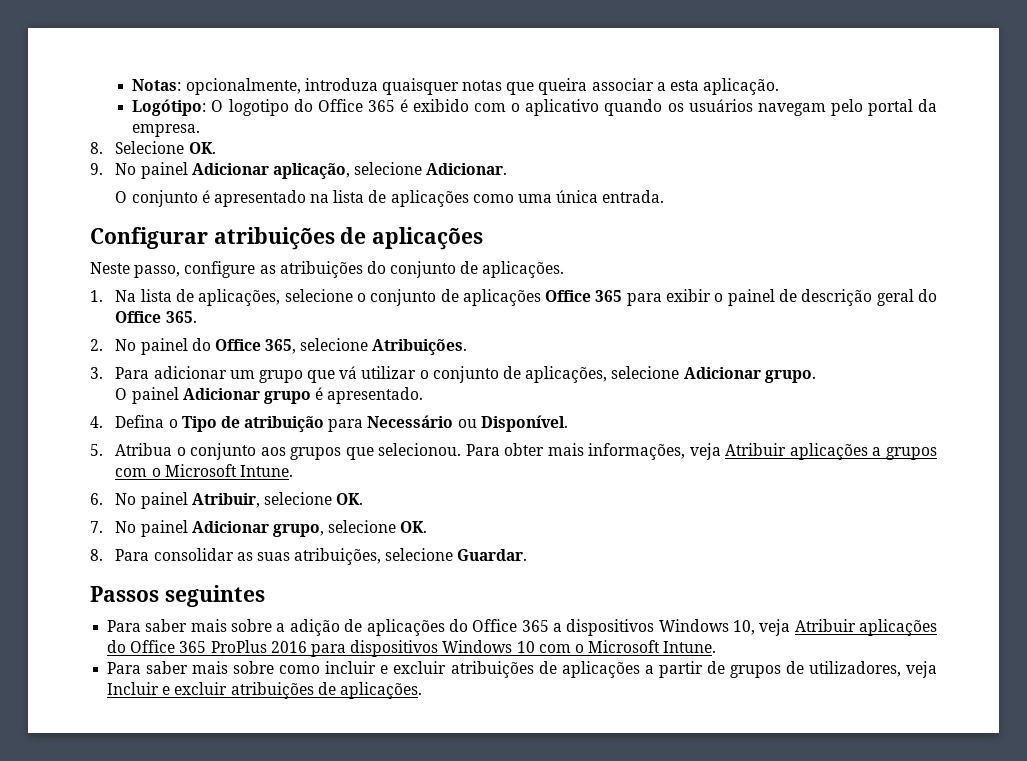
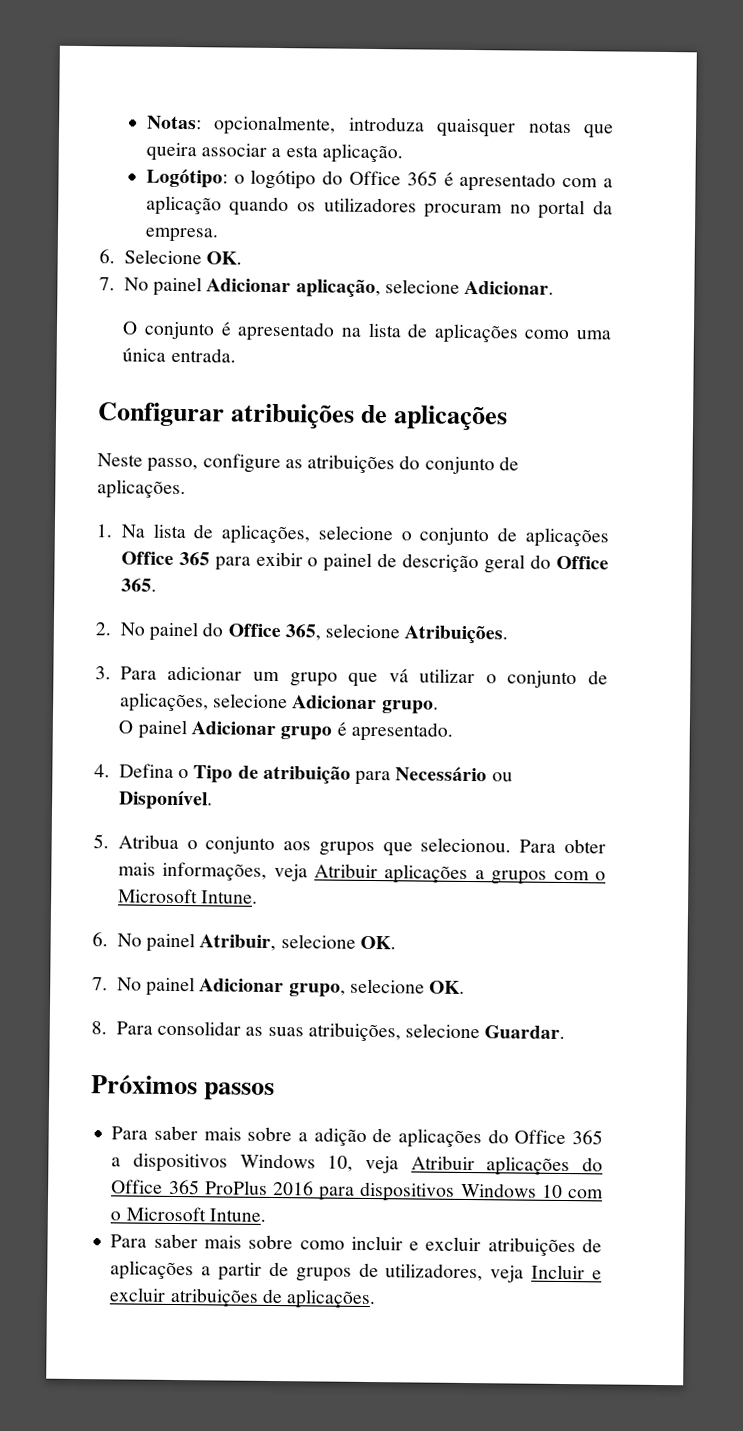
[211,99,289,116] O logotipo -> [233,169,317,190] o logótipo
[413,99,863,116] exibido com o aplicativo quando os usuários navegam pelo -> [459,171,613,192] [145,195,531,219] apresentado com a aplicação quando os utilizadores procuram no
[90,142,103,154] 8. -> [99,249,115,264] 6.
[90,163,103,175] 9. -> [99,277,115,291] 7.
[90,585,265,607] Passos seguintes -> [91,1074,276,1101] Próximos passos

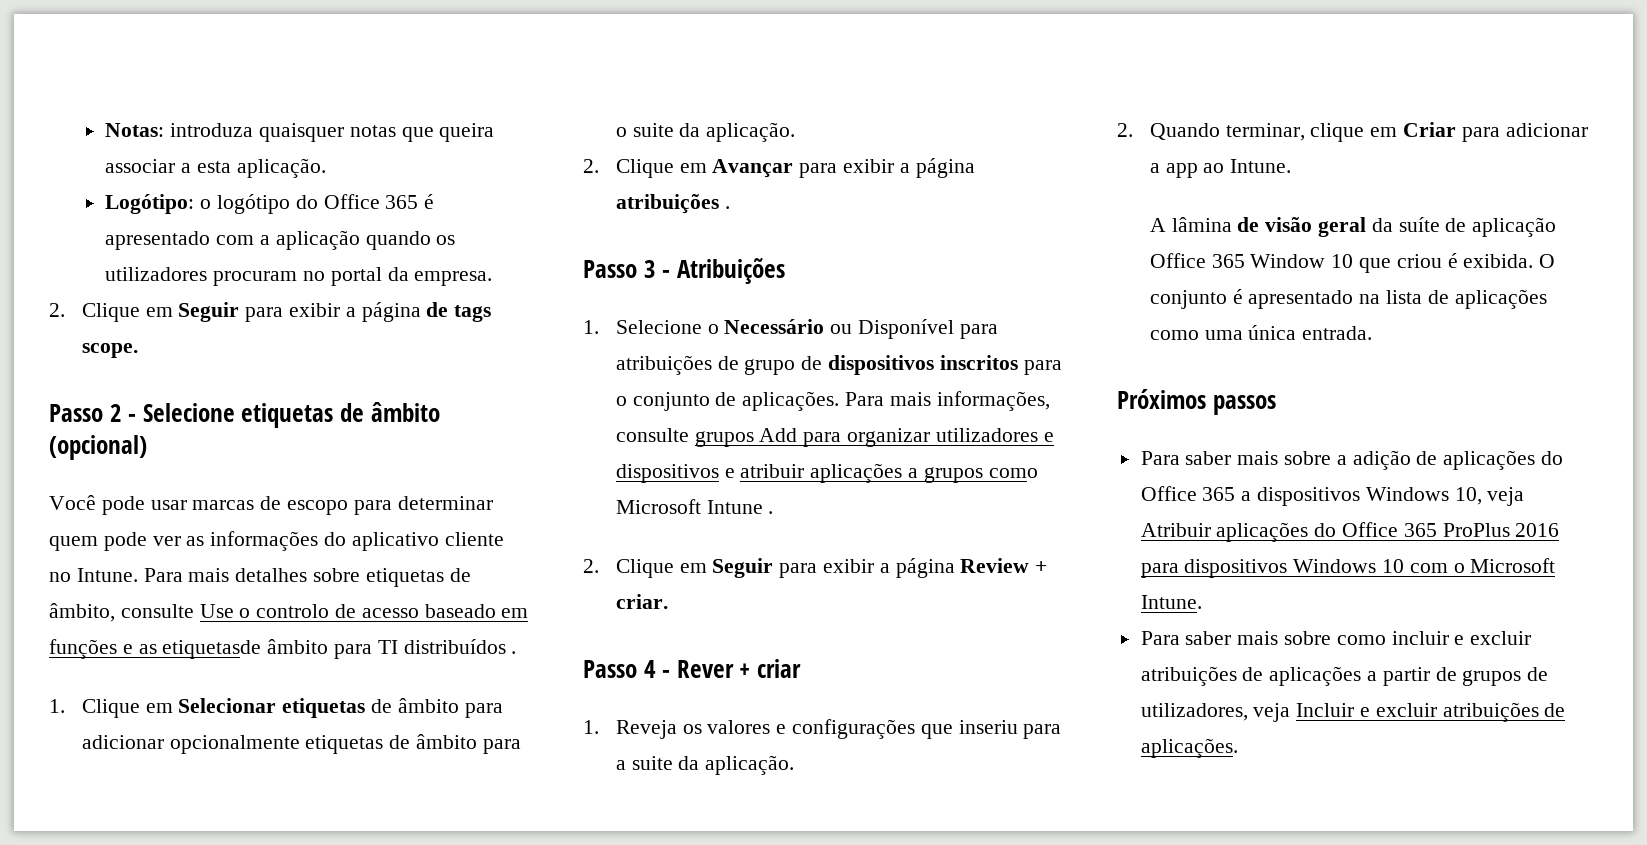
[213,115,337,136] opcionalmente, -> (165, 130) none
[99,249,243,265] [99,276,555,298] 6. Selecione OK. // 7. No painel Adicionar aplicação, selecione Adicionar. // -> [49,302,492,322] [81,343,138,358] [49,402,440,428] [49,435,147,460] [49,495,493,515] [49,531,504,551] [49,568,471,587] [49,603,529,622] [49,639,517,659] [49,698,503,718] [81,734,521,754] [615,122,796,142] [583,158,975,178] [615,194,730,214] [583,258,785,284] [583,319,998,339] [615,355,1062,375] [615,391,1050,411] [615,428,1054,447] [615,463,1038,483] [615,499,774,514] [583,558,1048,578] [615,594,668,609] [583,659,802,678] [583,719,1062,739] [615,755,795,775] [1117,122,1588,142] [1149,159,1292,178] [1149,217,1557,237] [1149,253,1534,273] 2. Clique em Seguir para exibir a página de tags scope. // Passo 2 - Selecione etiquetas de âmbito (opcional) // Você pode usar marcas de escopo para determinar quem pode ver as informações do aplicativo cliente no Intune. Para mais detalhes sobre etiquetas de âmbito, consulte Use o controlo de acesso baseado em funções e as etiquetasde âmbito para TI distribuídos . // 1. Clique em Selecionar etiquetas de âmbito para adicionar opcionalmente etiquetas de âmbito para o suite da aplicação. // 2. Clique em Avançar para exibir a página atribuições . // Passo 3 - Atribuições // 1. Selecione o Necessário ou Disponível para atribuições de grupo de dispositivos inscritos para o conjunto de aplicações. Para mais informações, consulte grupos Add para organizar utilizadores e dispositivos e atribuir aplicações a grupos como Microsoft Intune . // 2. Clique em Seguir para exibir a página Review + criar. // Passo 4 - Rever + criar // 1. Reveja os valores e configurações que inseriu para a suite da aplicação. // 2. Quando terminar, clique em Criar para adicionar a app ao Intune. // A lâmina de visão geral da suíte de aplicação Office 365 Window 10 que criou é exibida.
[97,402,509,431] [97,453,519,475] [97,479,186,500] [96,523,609,548] [120,551,609,574] [120,578,157,592] [95,621,509,644] [95,665,608,689] [119,692,439,714] [118,719,453,742] [94,763,513,786] [118,790,213,810] [93,834,606,857] [117,861,606,885] [117,888,259,904] [92,932,396,953] [92,976,466,997] [91,1020,566,1042] // Configurar atribuições de aplicações // Neste passo, configure as atribuições do conjunto de aplicações. // 1. Na lista de aplicações, selecione o conjunto de aplicações Office 365 para exibir o painel de descrição geral do Office 365. // 2. No painel do Office 365, selecione Atribuições. // 3. Para adicionar um grupo que vá utilizar o conjunto de aplicações, selecione Adicionar grupo. // O painel Adicionar grupo é apresentado. // 4. Defina o Tipo de atribuição para Necessário ou Disponível. // 5. Atribua o conjunto aos grupos que selecionou. Para obter mais informações, veja Atribuir aplicações a grupos com o Microsoft Intune. // 6. No painel Atribuir, selecione OK. // 7. No painel Adicionar grupo, selecione OK. // 8. Para consolidar as suas atribuições, selecione Guardar. -> (1373, 333) none

